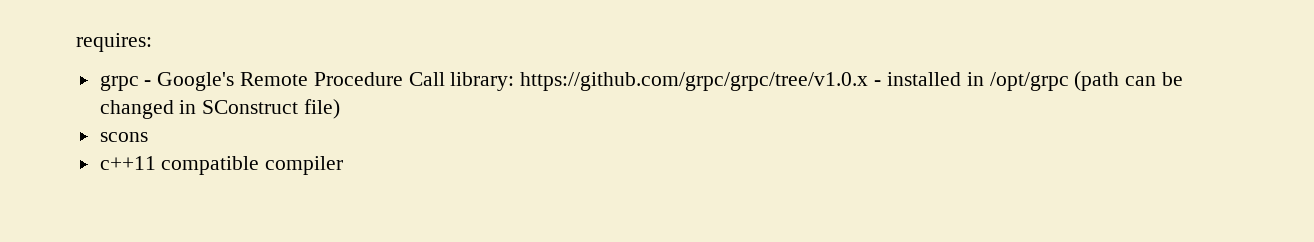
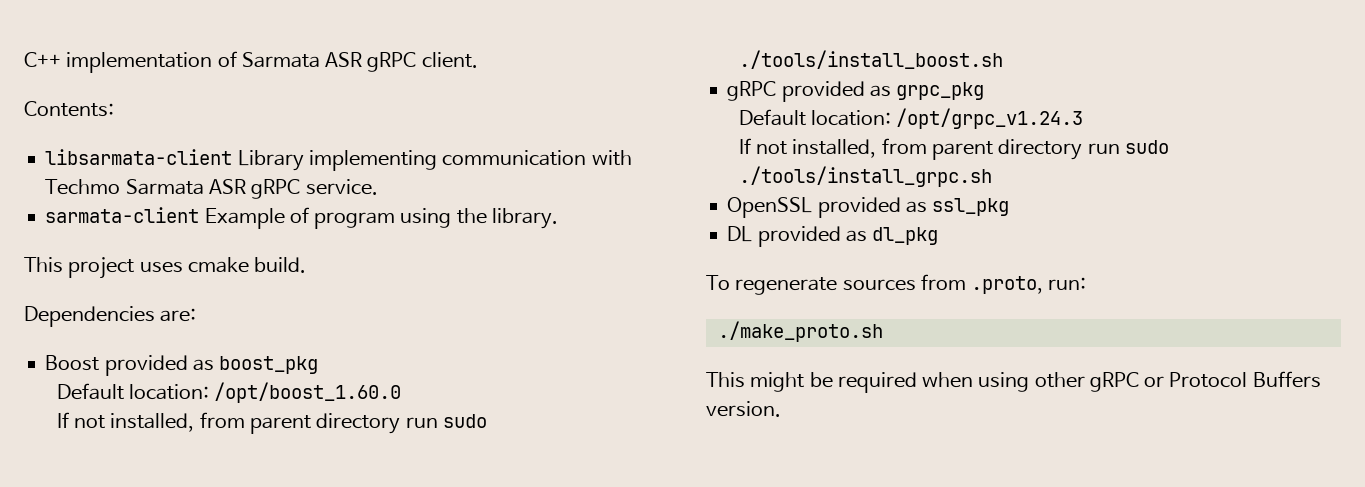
[76,33,152,52] [99,71,1183,91] [99,99,341,119] [99,132,148,142] [99,156,344,175] requires: // grpc - Google's Remote Procedure Call library: https://github.com/grpc/grpc/tree/v1.0.x - installed in /opt/grpc (path can be changed in SConstruct file) // scons // c++11 compatible compiler -> [24,51,478,73] [24,101,114,117] [45,149,632,171] [45,179,378,199] [45,207,559,229] [24,257,307,279] [24,306,197,327] [45,355,319,376] [56,382,402,403] [56,412,487,434] [738,50,1003,69] [727,81,985,102] [738,108,1084,129] [738,138,1169,160] [738,166,992,187] [727,197,1010,218] [727,226,939,247] [706,274,1087,295] [717,321,883,342] [706,371,1321,393] [706,401,781,417] C++ implementation of Sarmata ASR gRPC client. // Contents: // libsarmata-client Library implementing communication with Techmo Sarmata ASR gRPC service. // sarmata-client Example of program using the library. // This project uses cmake build. // Dependencies are: // Boost provided as boost_pkg // Default location: /opt/boost_1.60.0 // If not installed, from parent directory run sudo ./tools/install_boost.sh // gRPC provided as grpc_pkg // Default location: /opt/grpc_v1.24.3 // If not installed, from parent directory run sudo ./tools/install_grpc.sh // OpenSSL provided as ssl_pkg // DL provided as dl_pkg // To regenerate sources from .proto, run: // ./make_proto.sh // This might be required when using other gRPC or Protocol Buffers version.

